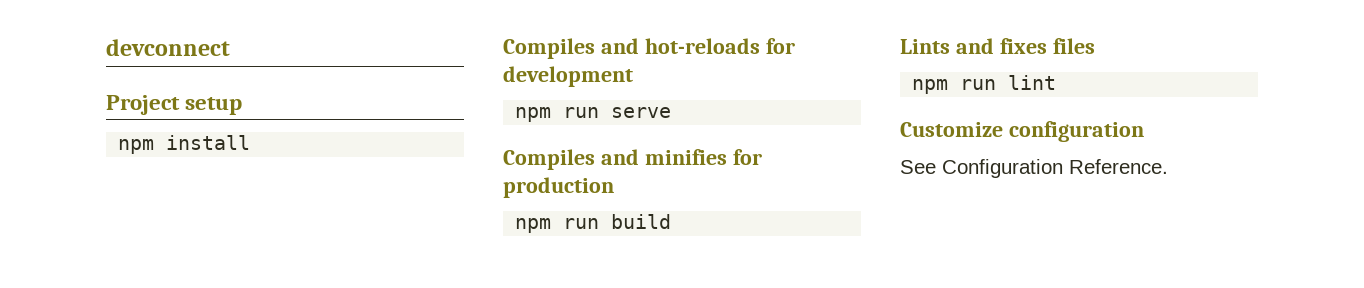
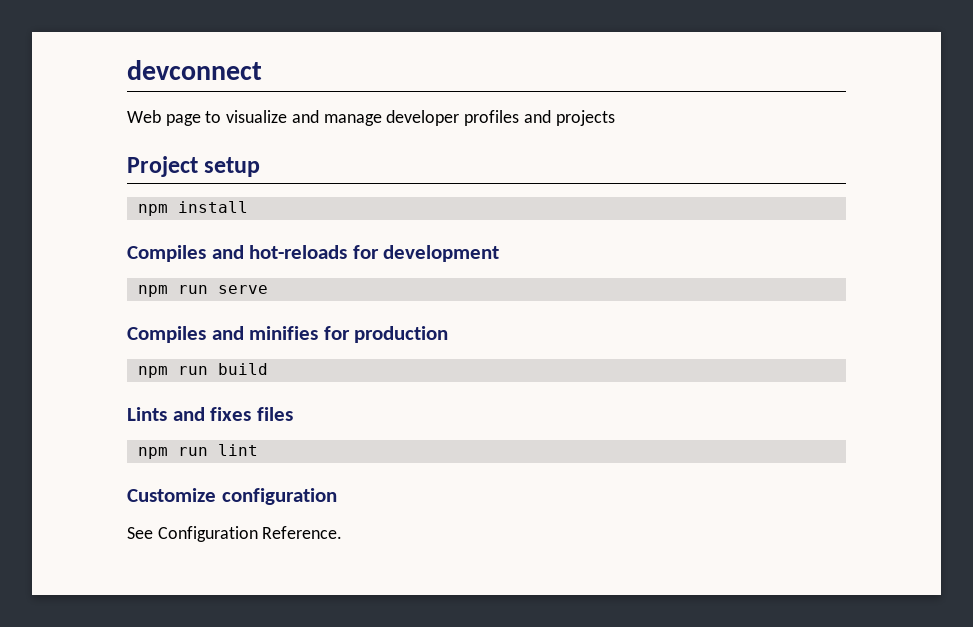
(230, 47) none -> [127,110,615,126] // Web page to visualize and manage developer profiles and projects

